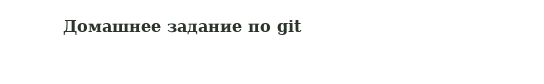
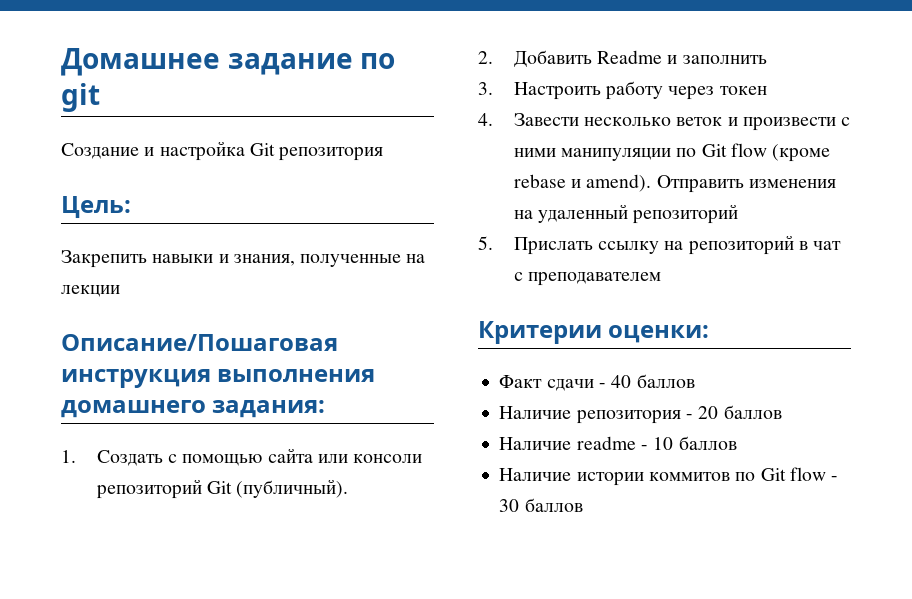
(302, 27) none -> [61,141,384,161] [61,196,131,219] [61,250,426,268] [61,285,120,297] [61,334,338,351] [61,369,376,388] [61,400,326,418] [61,448,423,466] [95,479,349,499] [478,50,767,67] [478,81,767,100] [478,113,851,131] [513,143,831,162] [513,174,837,193] [513,204,739,224] [478,235,842,255] [513,272,662,286] [478,321,710,344] [499,374,695,391] [499,405,782,424] [499,436,737,450] [499,467,839,486] [499,498,583,512] // Создание и настройка Git репозитория // Цель: // Закрепить навыки и знания, полученные на лекции // Описание/Пошаговая инструкция выполнения домашнего задания: // 1. Создать с помощью сайта или консоли репозиторий Git (публичный). // 2. Добавить Readme и заполнить // 3. Настроить работу через токен // 4. Завести несколько веток и произвести с ними манипуляции по Git flow (кроме rebase и amend). Отправить изменения на удаленный репозиторий // 5. Прислать ссылку на репозиторий в чат с преподавателем // Критерии оценки: // Факт сдачи - 40 баллов // Наличие репозитория - 20 баллов // Наличие readme - 10 баллов // Наличие истории коммитов по Git flow - 30 баллов

